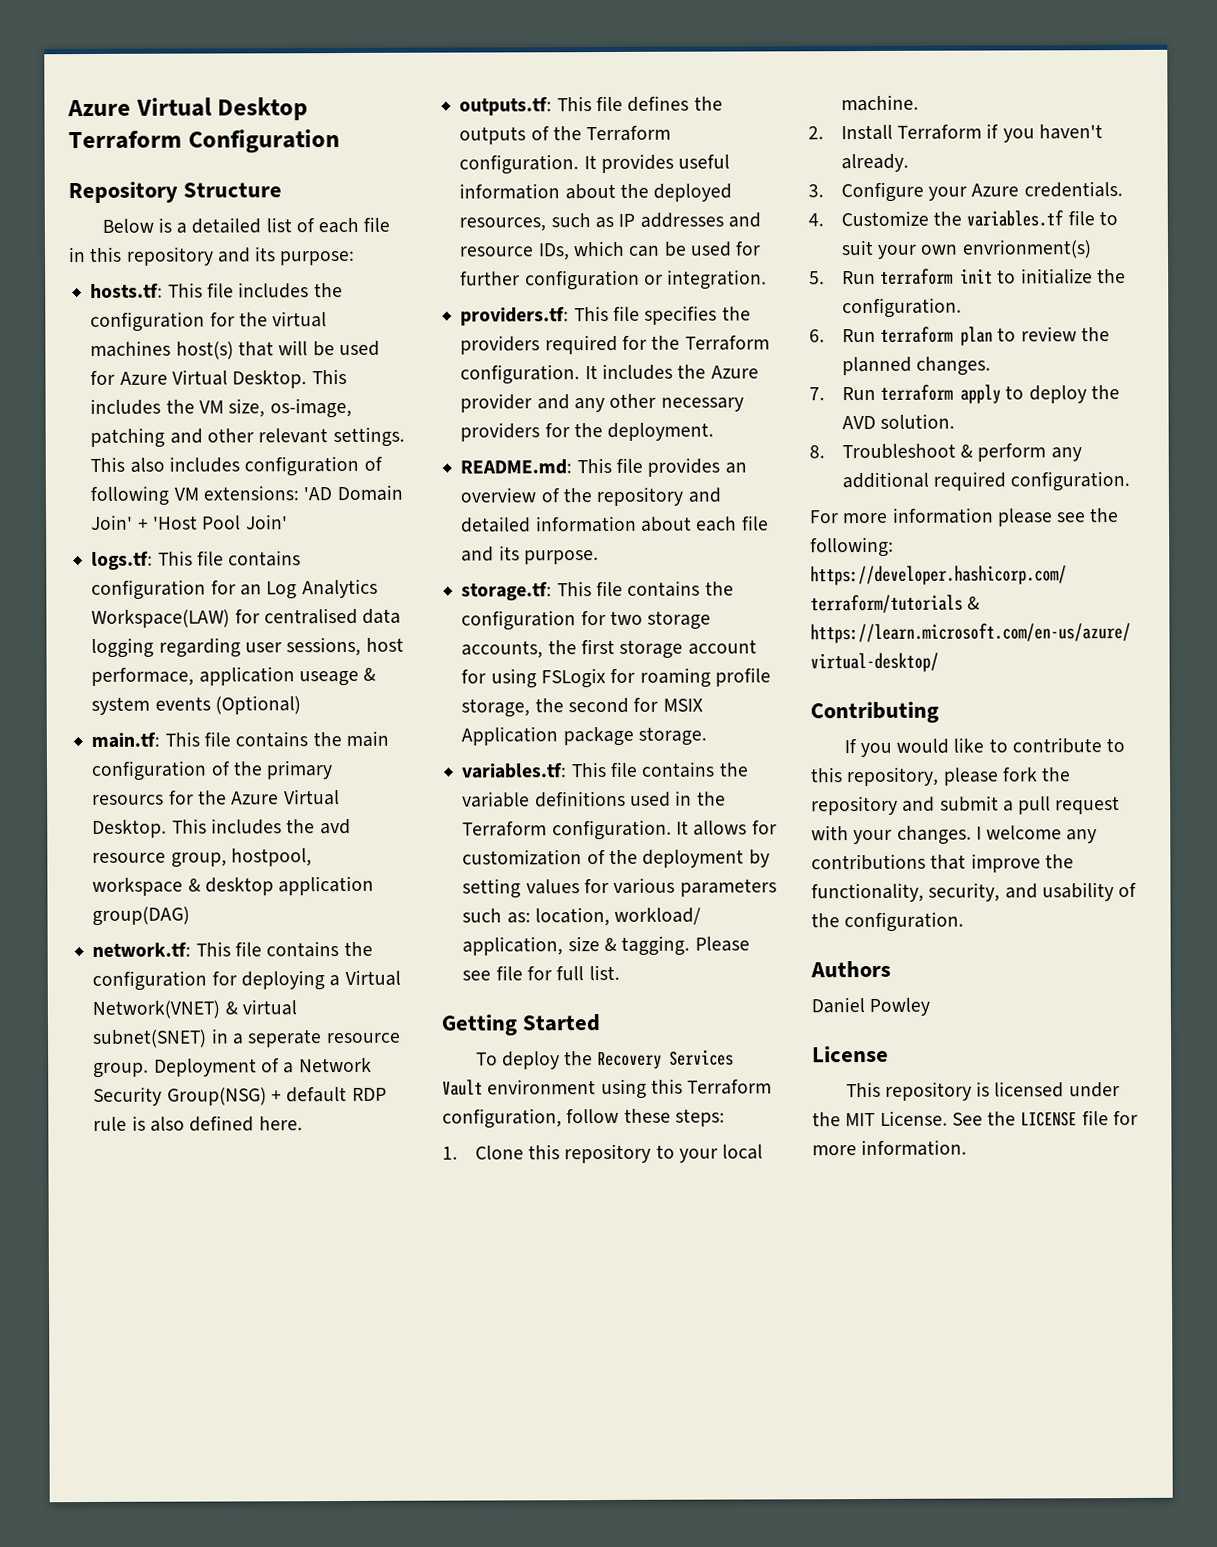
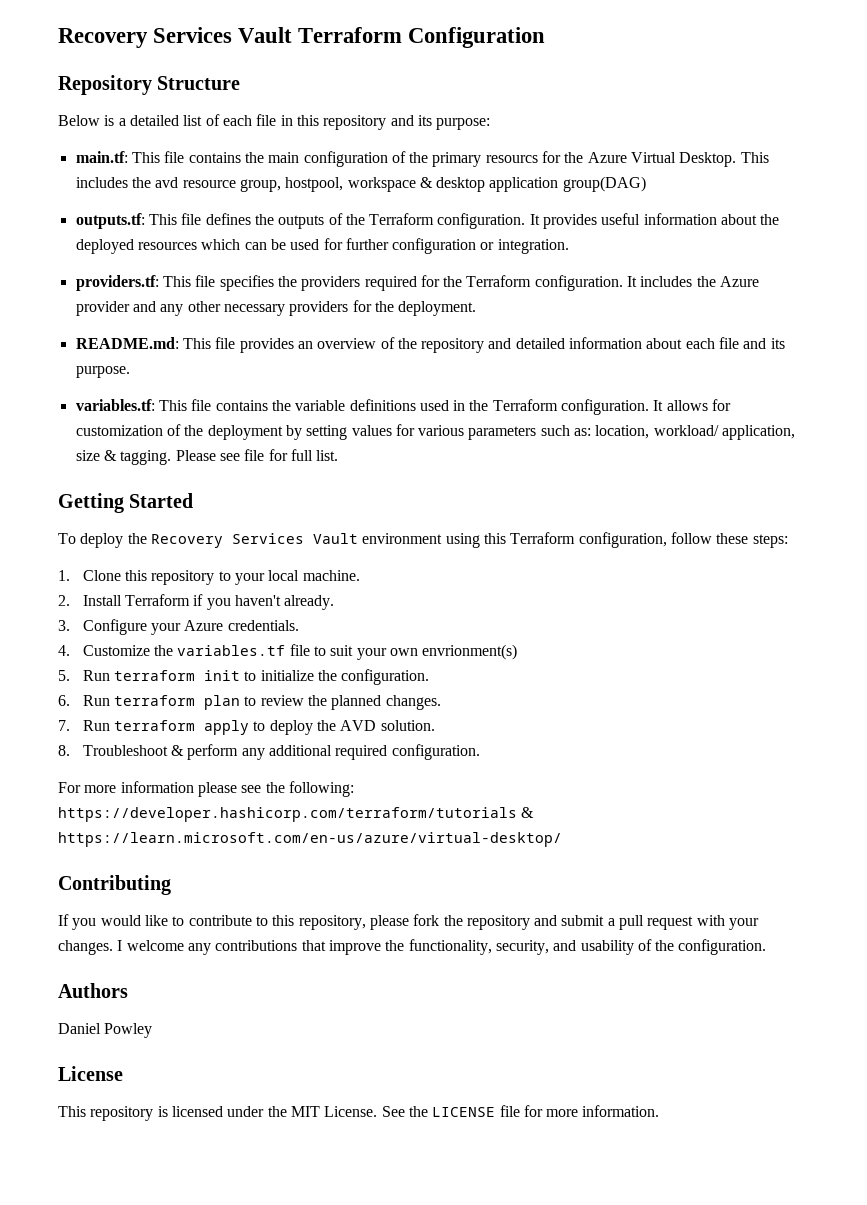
[67,97,309,121] Azure Virtual Desktop -> [58,27,293,48] Recovery Services Vault
[90,282,343,299] [90,311,328,332] [90,340,380,360] [90,369,347,389] [90,397,352,419] [90,426,405,448] [90,455,383,477] [90,484,403,506] [91,514,288,530] [91,550,302,570] [91,578,378,600] [91,607,402,628] [91,636,404,658] [91,666,377,687] [91,695,301,715] // hosts.tf: This file includes the configuration for the virtual machines host(s) that will be used for Azure Virtual Desktop. This includes the VM size, os-image, patching and other relevant settings. This also includes configuration of following VM extensions: 'AD Domain Join' + 'Host Pool Join' // logs.tf: This file contains configuration for an Log Analytics Workspace(LAW) for centralised data logging regarding user sessions, host performace, application useage & system events (Optional) -> (491, 124) none
[92,941,373,958] [92,969,401,991] [92,999,297,1019] [92,1028,401,1048] [93,1057,372,1078] [93,1086,387,1106] [93,1115,303,1132] // network.tf: This file contains the configuration for deploying a Virtual Network(VNET) & virtual subnet(SNET) in a seperate resource group. Deployment of a Network Security Group(NSG) + default RDP rule is also defined here. -> (646, 184) none
[459,212,761,232] [459,243,570,261] resources, such as IP addresses and resource IDs, -> [137,242,197,250] resources
[461,580,734,601] [461,610,712,631] [461,638,757,659] [461,667,771,689] [461,697,703,718] [461,726,707,747] // storage.tf: This file contains the configuration for two storage accounts, the first storage account for using FSLogix for roaming profile storage, the second for MSIX Application package storage. -> (130, 372) none

